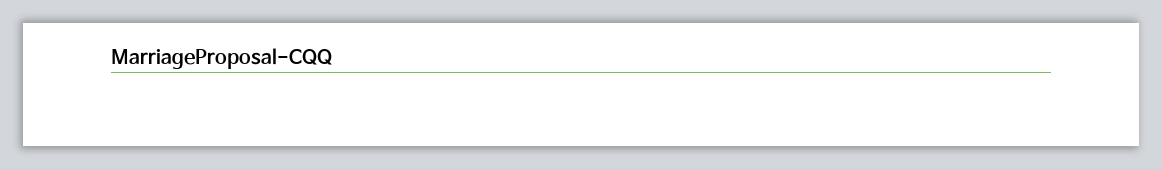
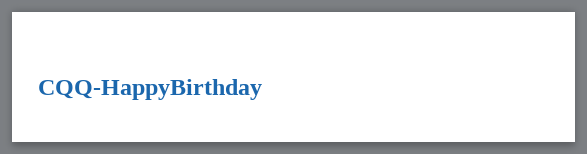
[111,48,332,69] MarriageProposal-CQQ -> [38,79,262,100] CQQ-HappyBirthday

